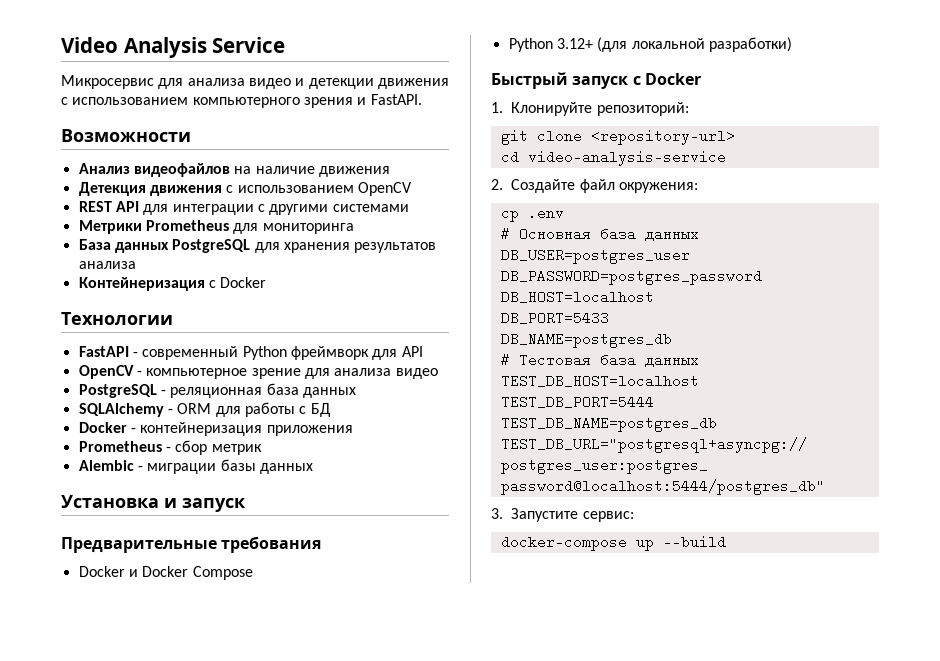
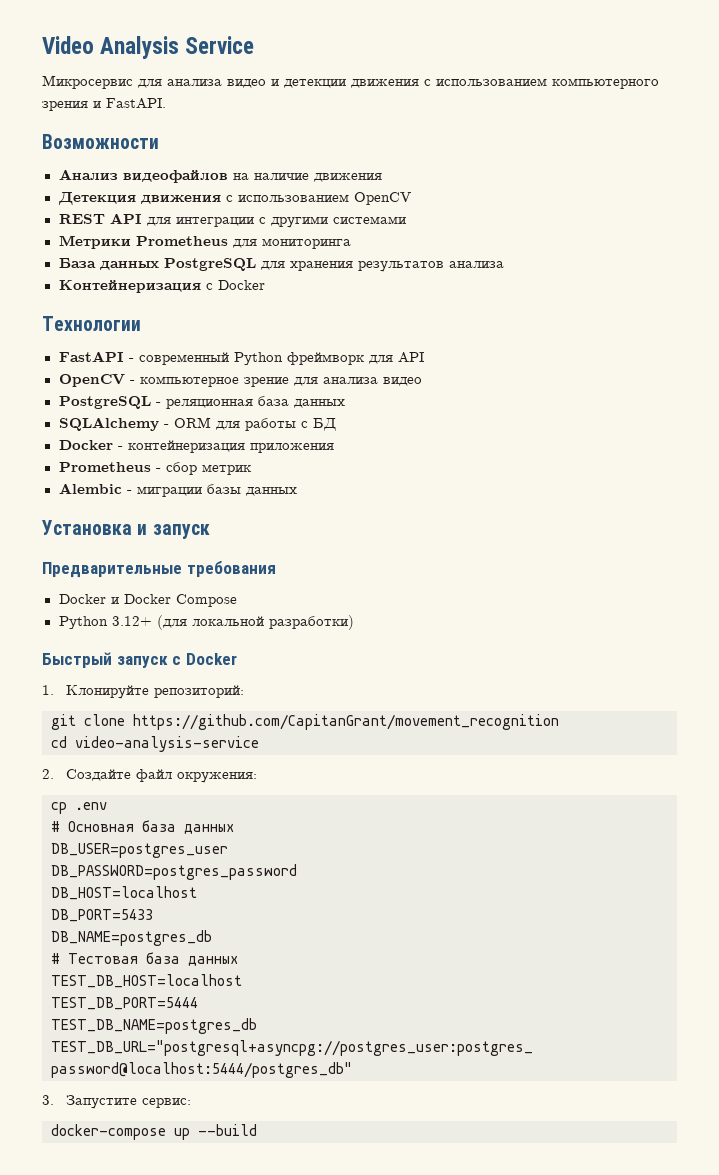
[590,129,735,145] <repository-url> -> [133,714,559,730] https://github.com/CapitanGrant/movement_recognition

